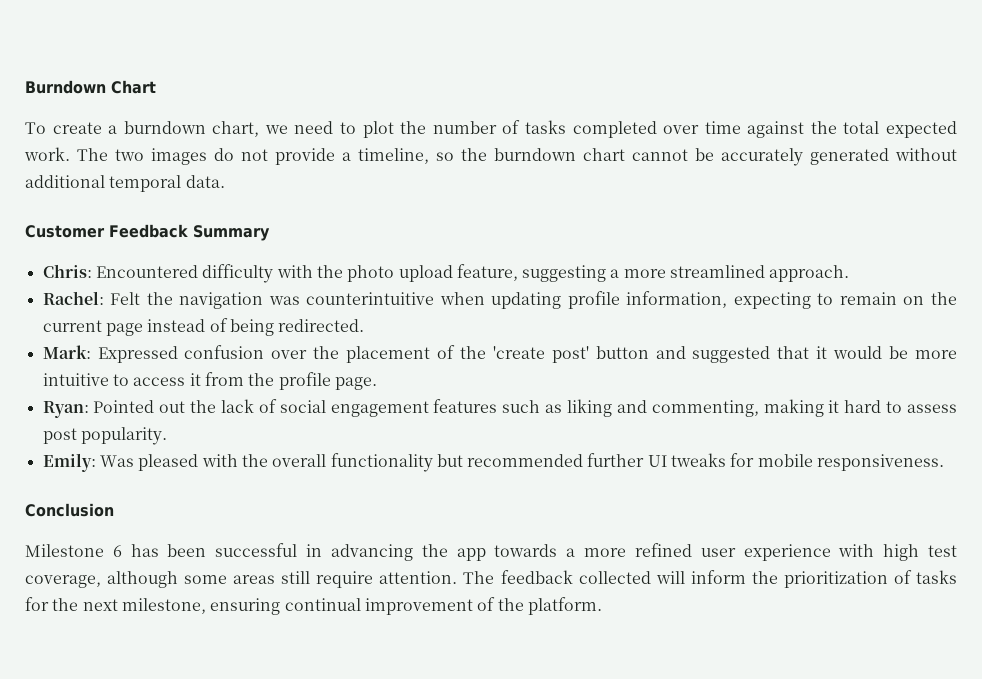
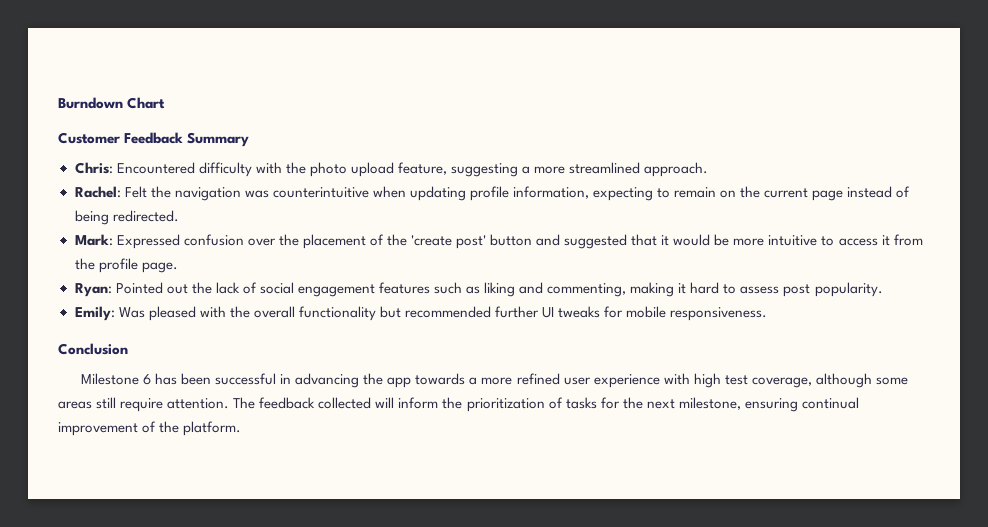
[25,120,957,138] [24,147,957,166] [25,175,225,192] // To create a burndown chart, we need to plot the number of tasks completed over time against the total expected work. The two images do not provide a timeline, so the burndown chart cannot be accurately generated without additional temporal data. -> (166, 103) none

